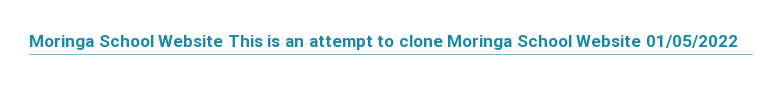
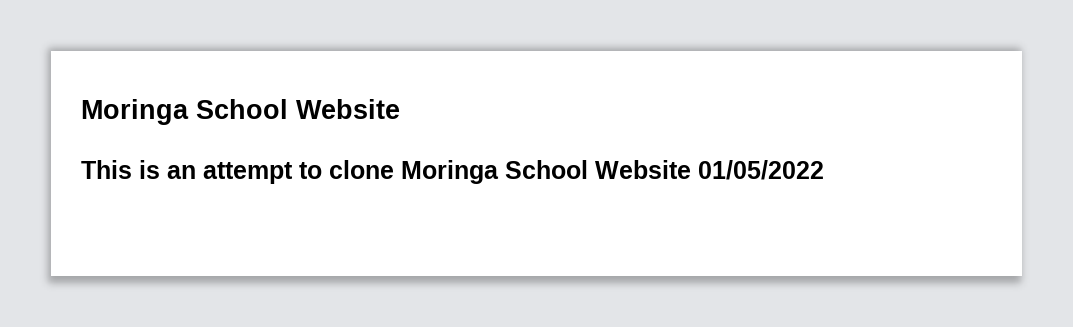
[29,35,224,50] Moringa School Website -> [81,99,400,125] Moringa School Website //

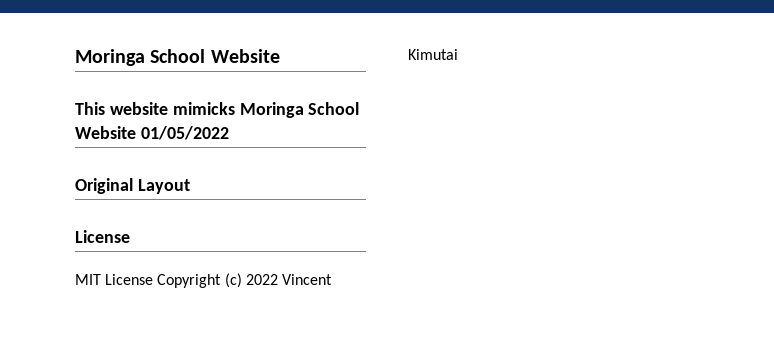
[139,160,394,184] is an attempt to clone -> [109,102,235,115] website mimicks
(824, 170) none -> [75,178,190,194] [75,230,130,243] [75,273,332,288] [408,49,458,60] // Original Layout // License // MIT License Copyright (c) 2022 Vincent Kimutai

